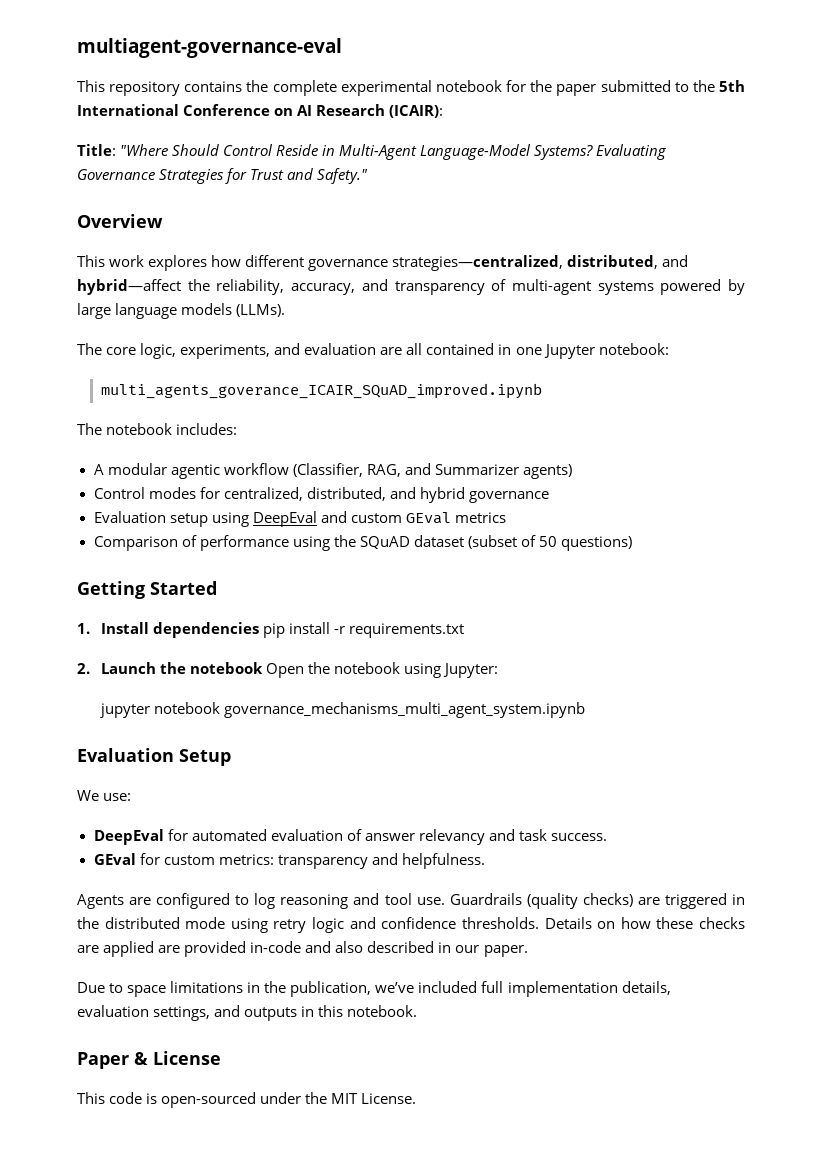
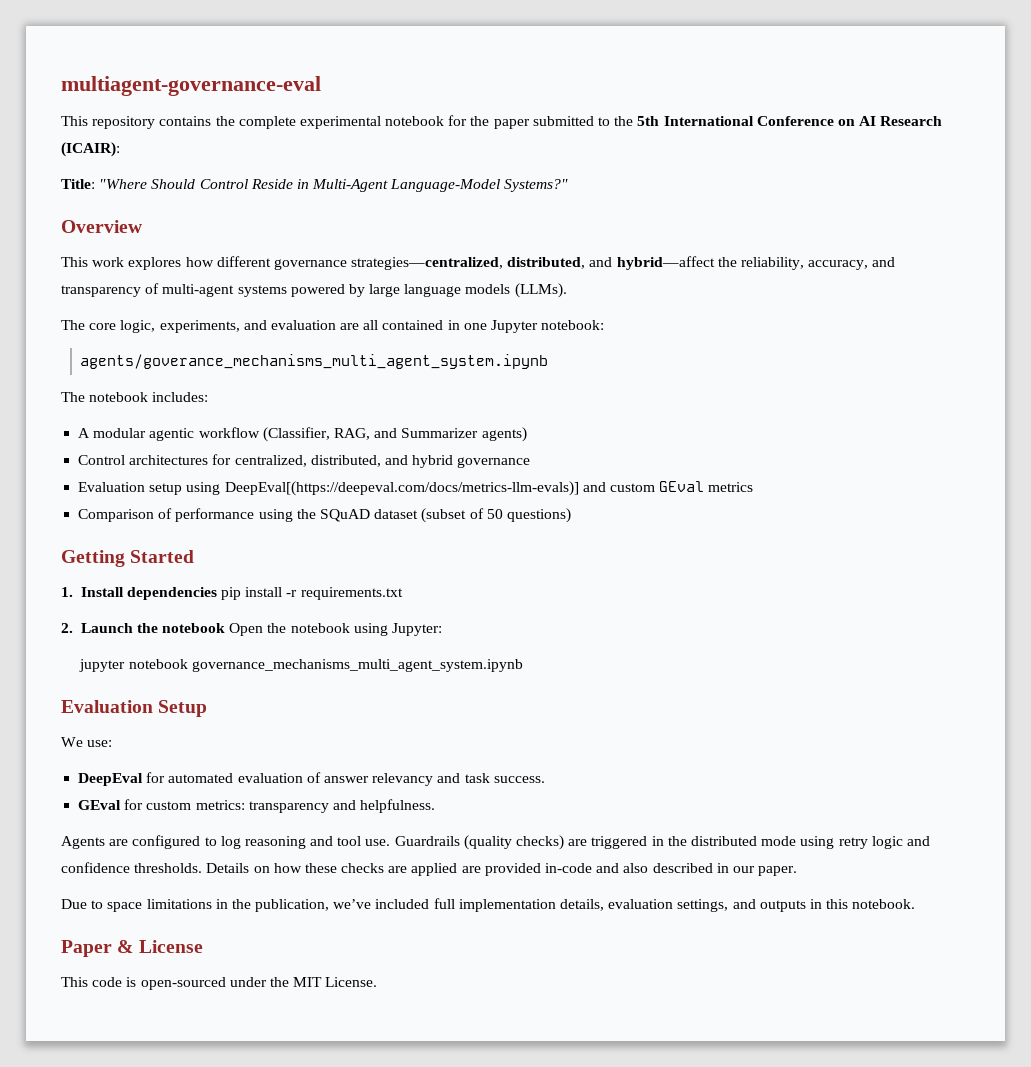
[534,144,668,160] [77,168,369,184] Systems? Evaluating Governance Strategies for Trust and Safety." -> [504,179,569,192] Systems?"
[100,383,542,399] multi_agents_goverance_ICAIR_SQuAD_improved.ipynb -> [80,354,549,369] agents/goverance_mechanisms_multi_agent_system.ipynb
[148,487,196,499] modes -> [129,455,209,465] architectures
[252,511,317,527] DeepEval -> [224,481,579,496] DeepEval[(https://deepeval.com/docs/metrics-llm-evals)]

